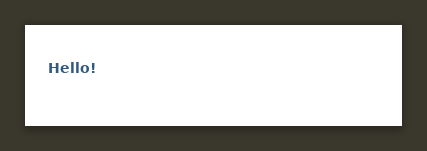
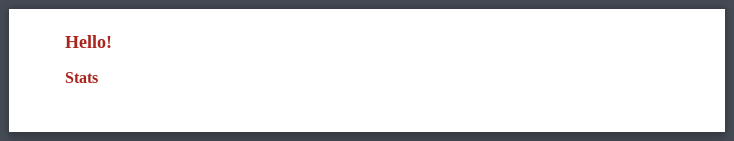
(96, 67) none -> [65,72,98,83] // Stats

